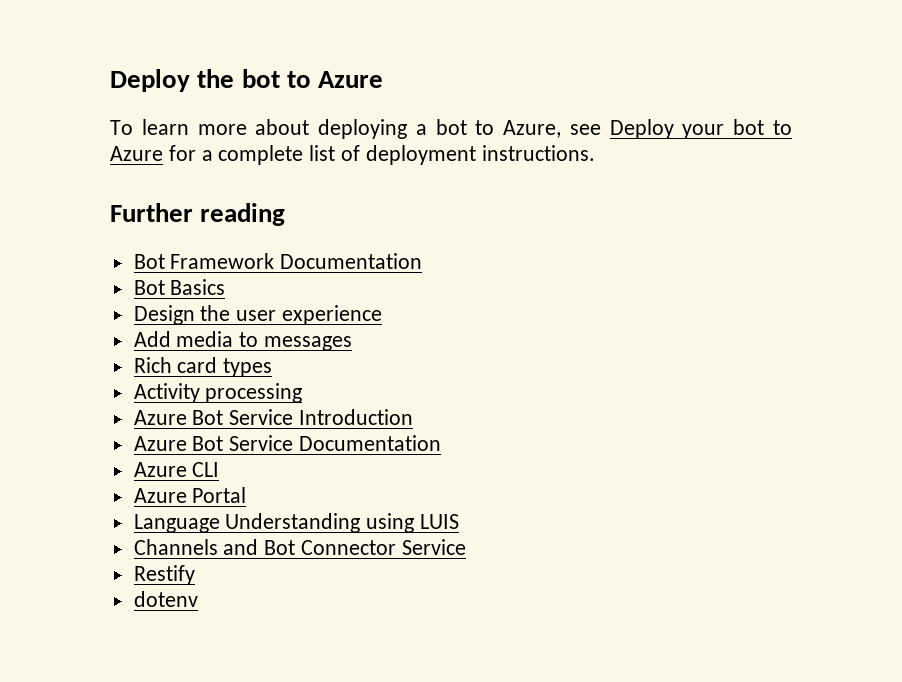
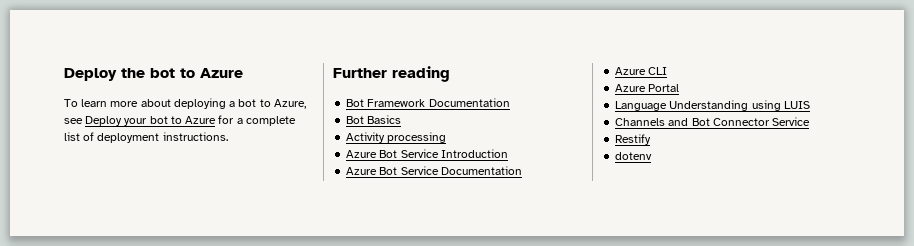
[133,305,383,325] [133,331,353,351] [133,357,273,377] // Design the user experience // Add media to messages // Rich card types -> (402, 119) none

